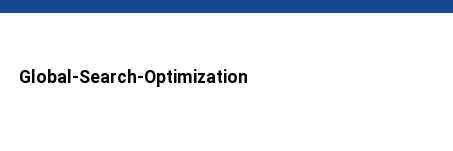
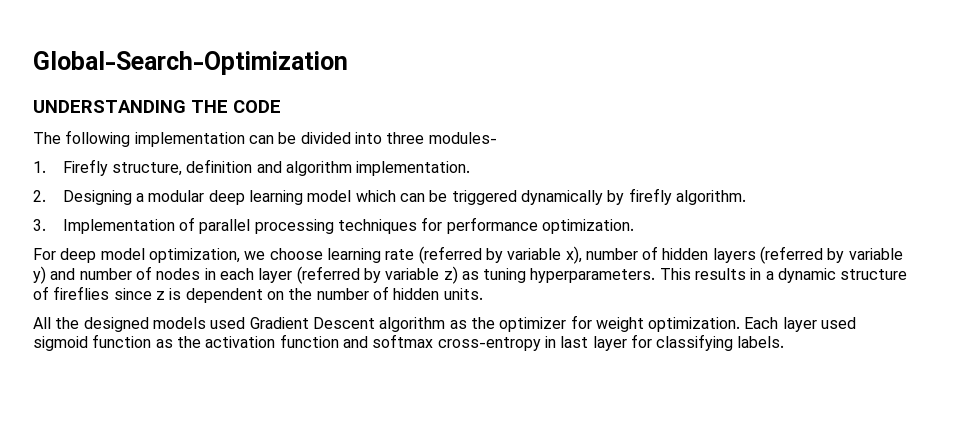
(248, 78) none -> [33,100,281,113] [33,130,497,147] [33,159,471,176] [33,188,746,205] [33,217,635,234] [33,246,903,264] [33,266,908,284] [33,286,483,303] [33,315,857,332] [33,334,785,351] // UNDERSTANDING THE CODE // The following implementation can be divided into three modules- // 1. Firefly structure, definition and algorithm implementation. // 2. Designing a modular deep learning model which can be triggered dynamically by firefly algorithm. // 3. Implementation of parallel processing techniques for performance optimization. // For deep model optimization, we choose learning rate (referred by variable x), number of hidden layers (referred by variable y) and number of nodes in each layer (referred by variable z) as tuning hyperparameters. This results in a dynamic structure of fireflies since z is dependent on the number of hidden units. // All the designed models used Gradient Descent algorithm as the optimizer for weight optimization. Each layer used sigmoid function as the activation function and softmax cross-entropy in last layer for classifying labels.

